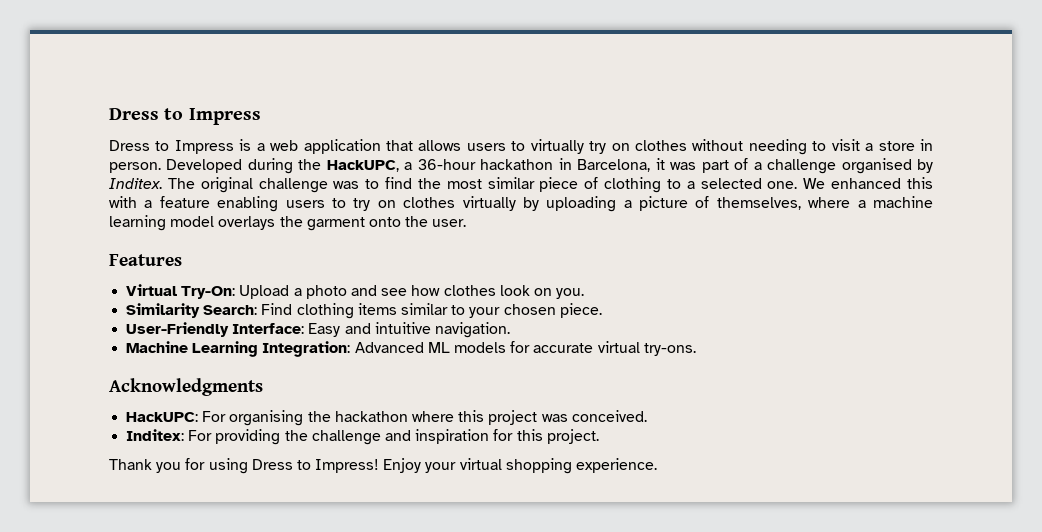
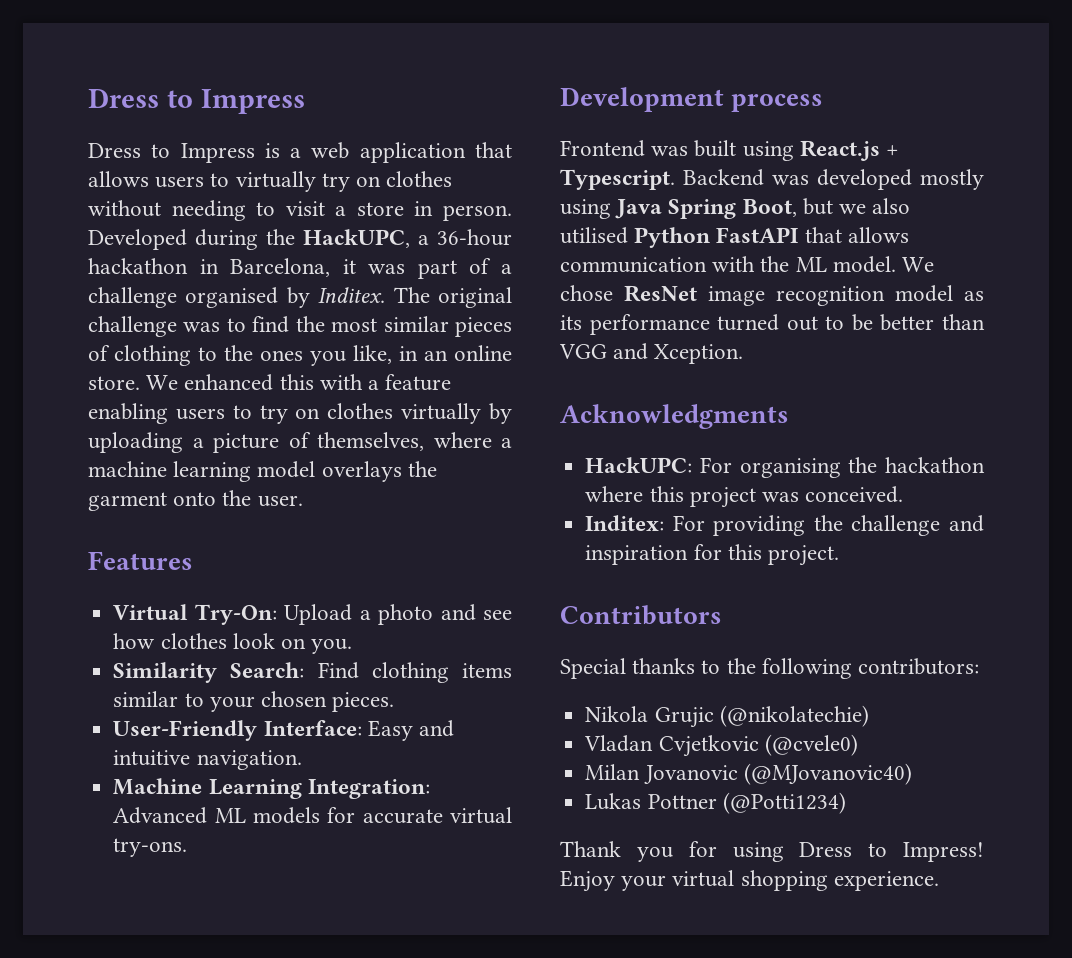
[539,177,579,192] piece -> [455,317,512,337] pieces
[686,178,798,189] a selected one. -> [224,345,512,366] [88,376,140,390] the ones you like, in an online store.
[559,303,602,318] piece. -> [332,692,395,712] pieces.
(696, 349) none -> [560,87,824,112] [560,140,900,161] [560,169,984,190] [560,198,911,219] [560,227,909,248] [560,256,935,273] [560,285,984,306] [560,314,985,335] [559,343,744,364] // Development process // Frontend was built using React.js + Typescript. Backend was developed mostly using Java Spring Boot, but we also utilised Python FastAPI that allows communication with the ML model. We chose ResNet image recognition model as its performance turned out to be better than VGG and Xception.
(599, 436) none -> [560,605,722,625] [560,658,980,679] [585,705,869,728] [584,734,858,757] [585,763,912,785] [585,792,846,814] // Contributors // Special thanks to the following contributors: // Nikola Grujic (@nikolatechie) // Vladan Cvjetkovic (@cvele0) // Milan Jovanovic (@MJovanovic40) // Lukas Pottner (@Potti1234)

